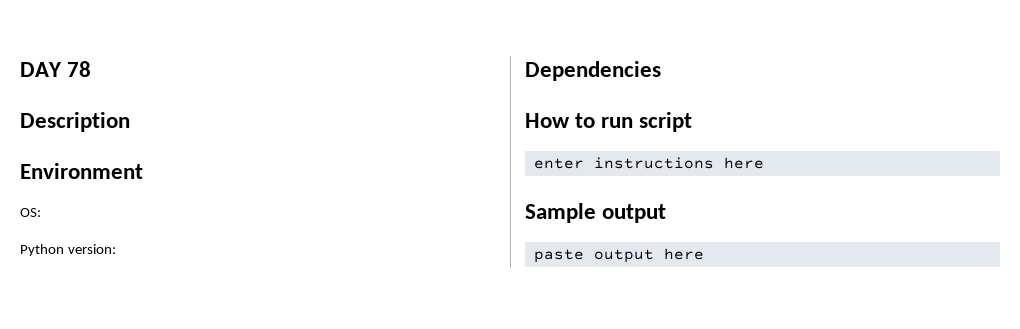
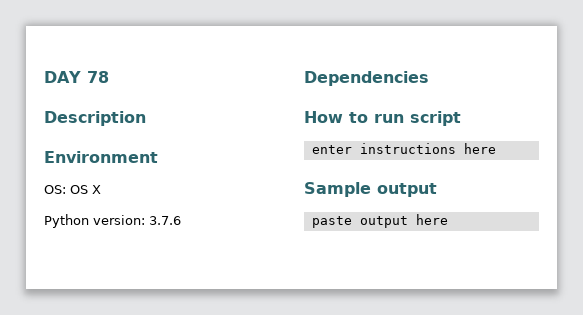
(41, 212) none -> [70,185,101,194] OS X
(116, 249) none -> [149,216,181,225] 3.7.6

